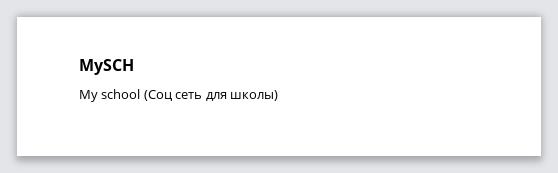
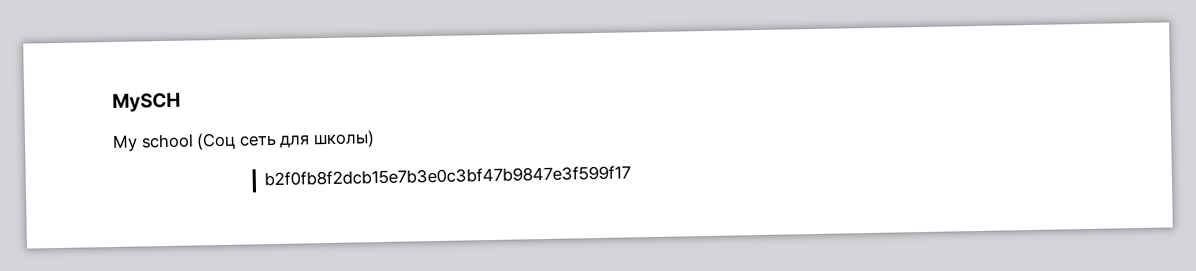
(278, 95) none -> [264,165,632,187] // b2f0fb8f2dcb15e7b3e0c3bf47b9847e3f599f17

